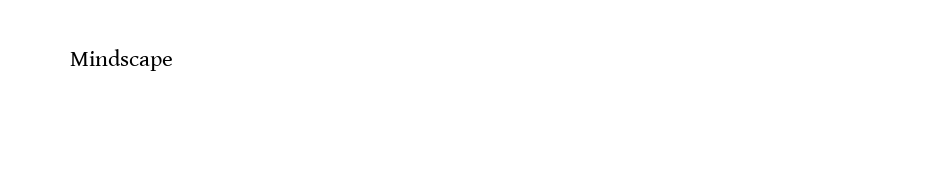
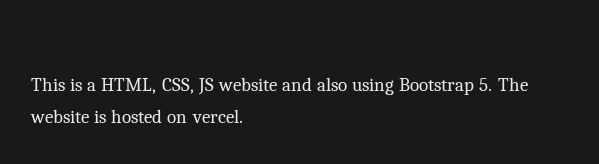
[70,49,173,71] Mindscape -> [31,77,528,95] [30,109,243,123] This is a HTML, CSS, JS website and also using Bootstrap 5. The website is hosted on vercel.

